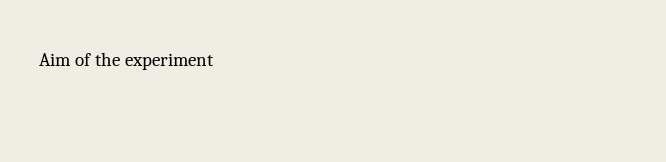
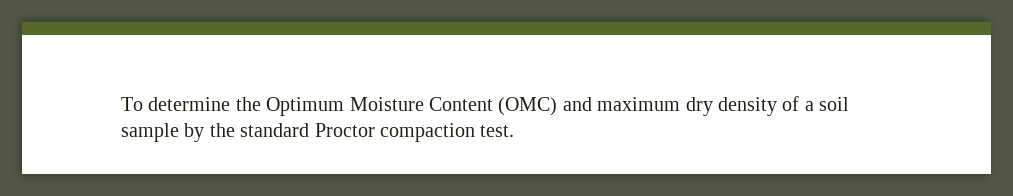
[39,52,215,70] Aim of the experiment -> [121,96,850,116] [121,123,515,142] To determine the Optimum Moisture Content (OMC) and maximum dry density of a soil sample by the standard Proctor compaction test.

